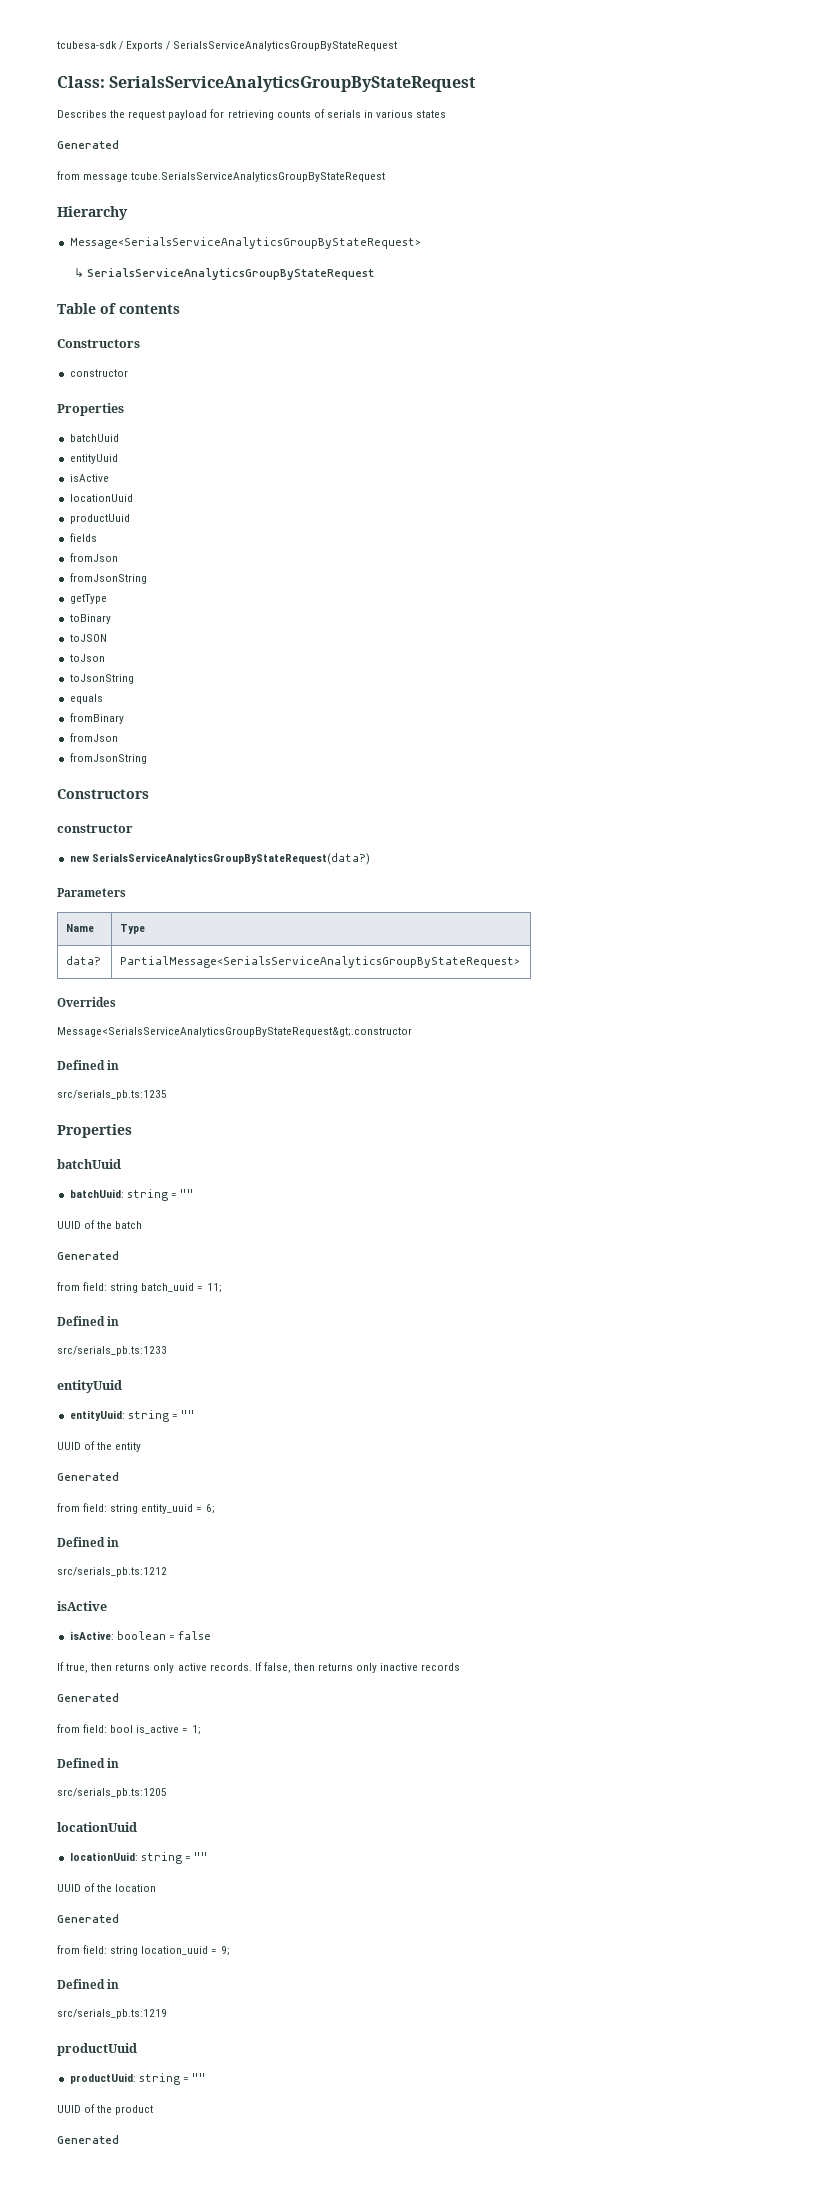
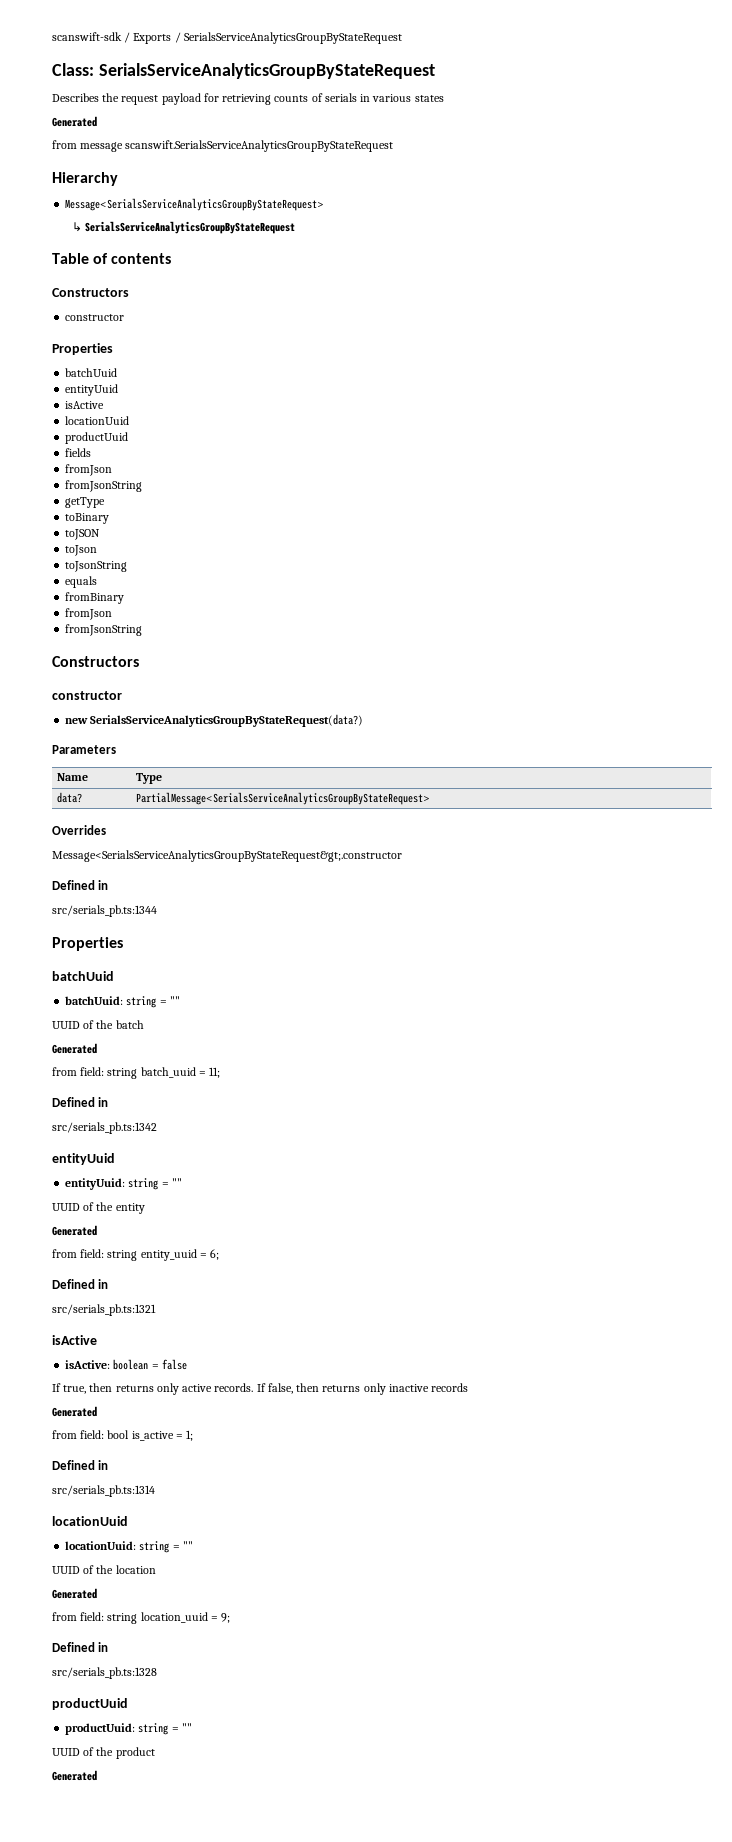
[57,41,117,49] tcubesa-sdk -> [52,32,122,41] scanswift-sdk
[131,172,386,182] tcube.SerialsServiceAnalyticsGroupByStateRequest -> [125,140,394,152] scanswift.SerialsServiceAnalyticsGroupByStateRequest
[57,1090,167,1100] src/serials_pb.ts:1235 -> [52,905,157,917] src/serials_pb.ts:1344
[57,1346,167,1356] src/serials_pb.ts:1233 -> [52,1122,157,1134] src/serials_pb.ts:1342
[57,1567,167,1577] src/serials_pb.ts:1212 -> [52,1304,156,1316] src/serials_pb.ts:1321
[57,1788,167,1798] src/serials_pb.ts:1205 -> [52,1485,155,1497] src/serials_pb.ts:1314
[57,2009,167,2019] src/serials_pb.ts:1219 -> [52,1667,157,1679] src/serials_pb.ts:1328

